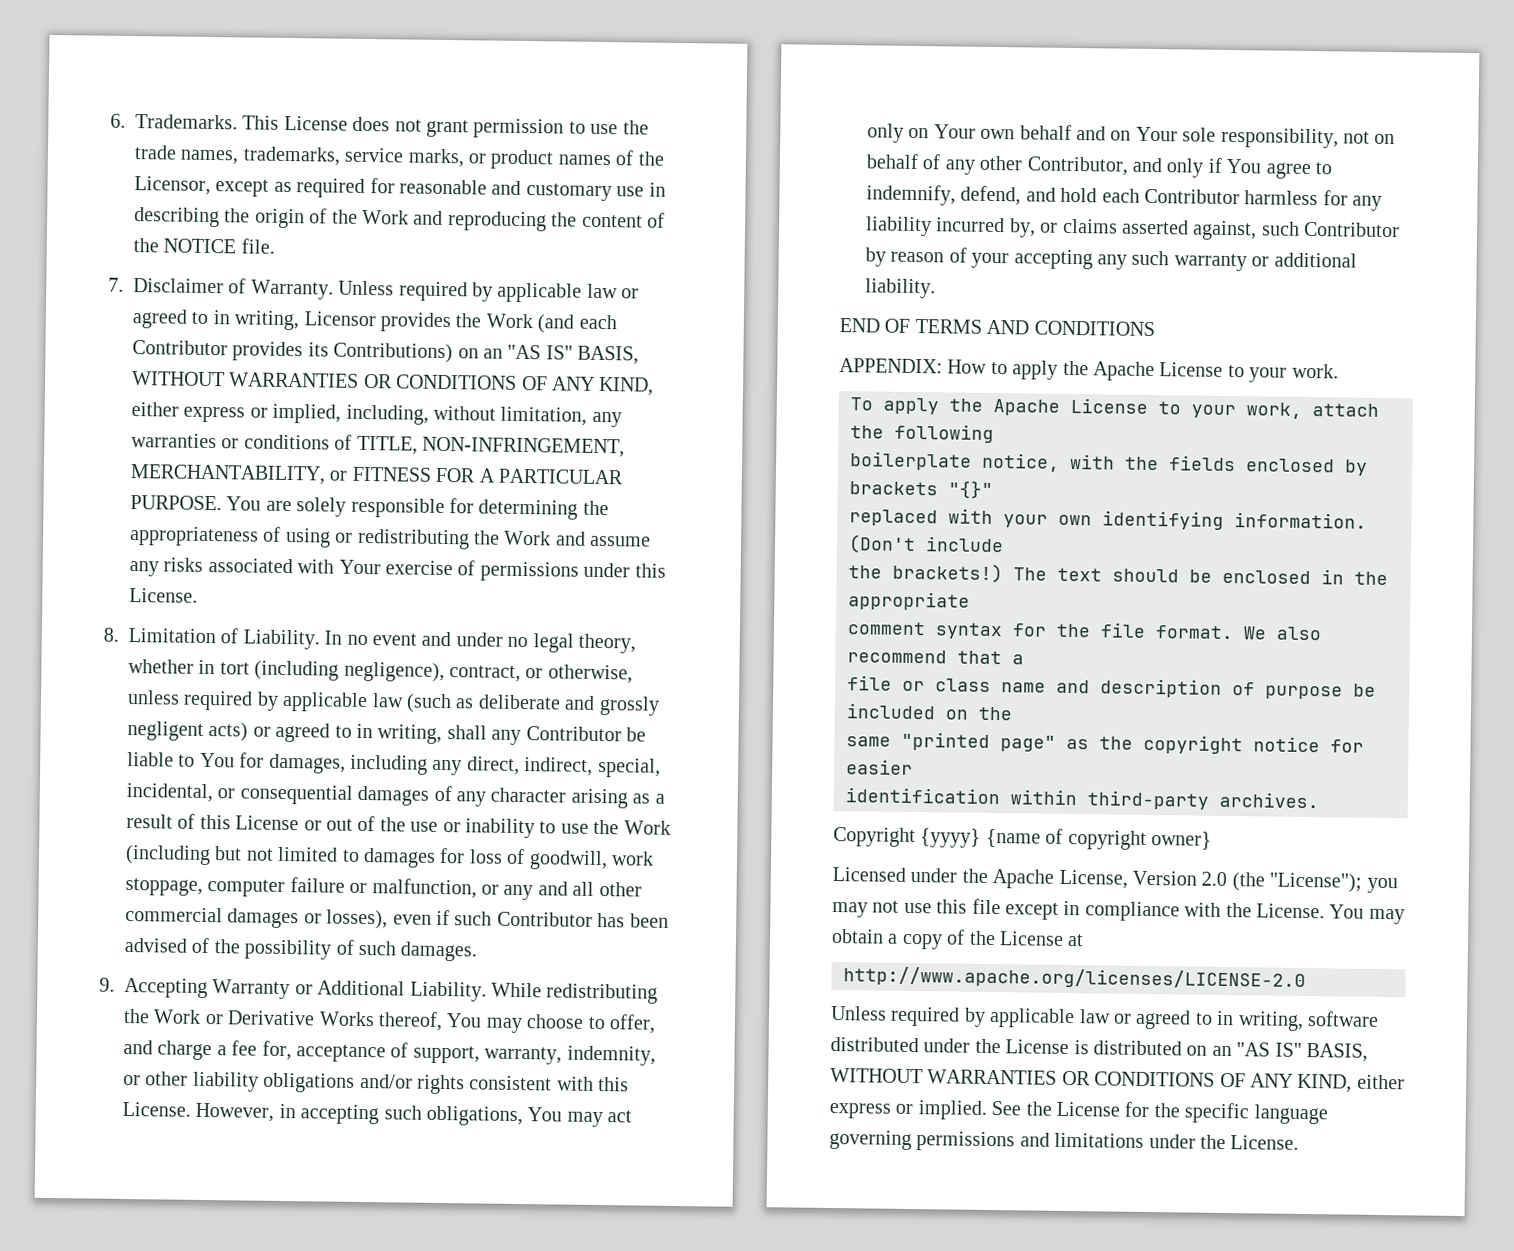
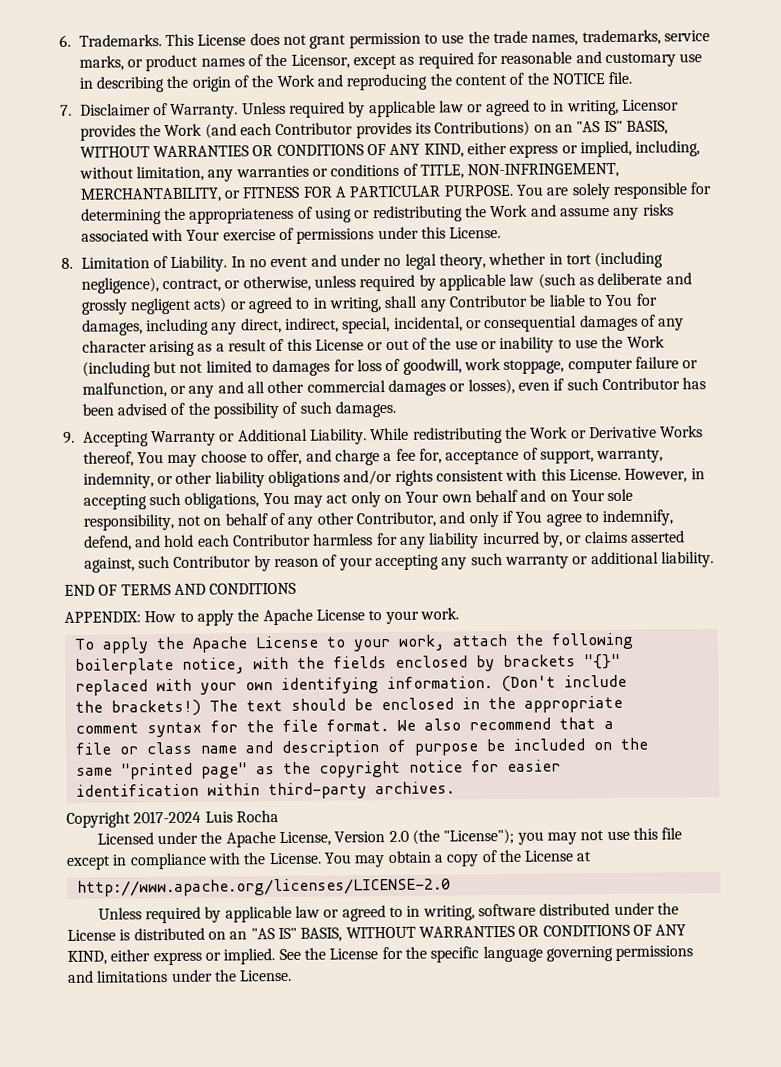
[920,828,1212,850] {yyyy} {name of copyright owner} -> [133,810,279,824] 2017-2024 Luis Rocha

